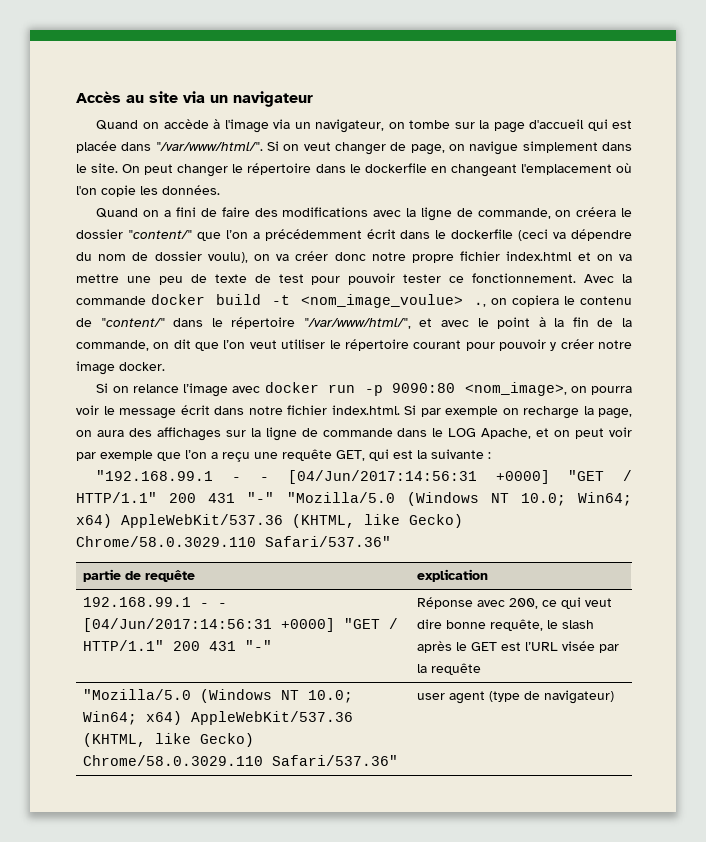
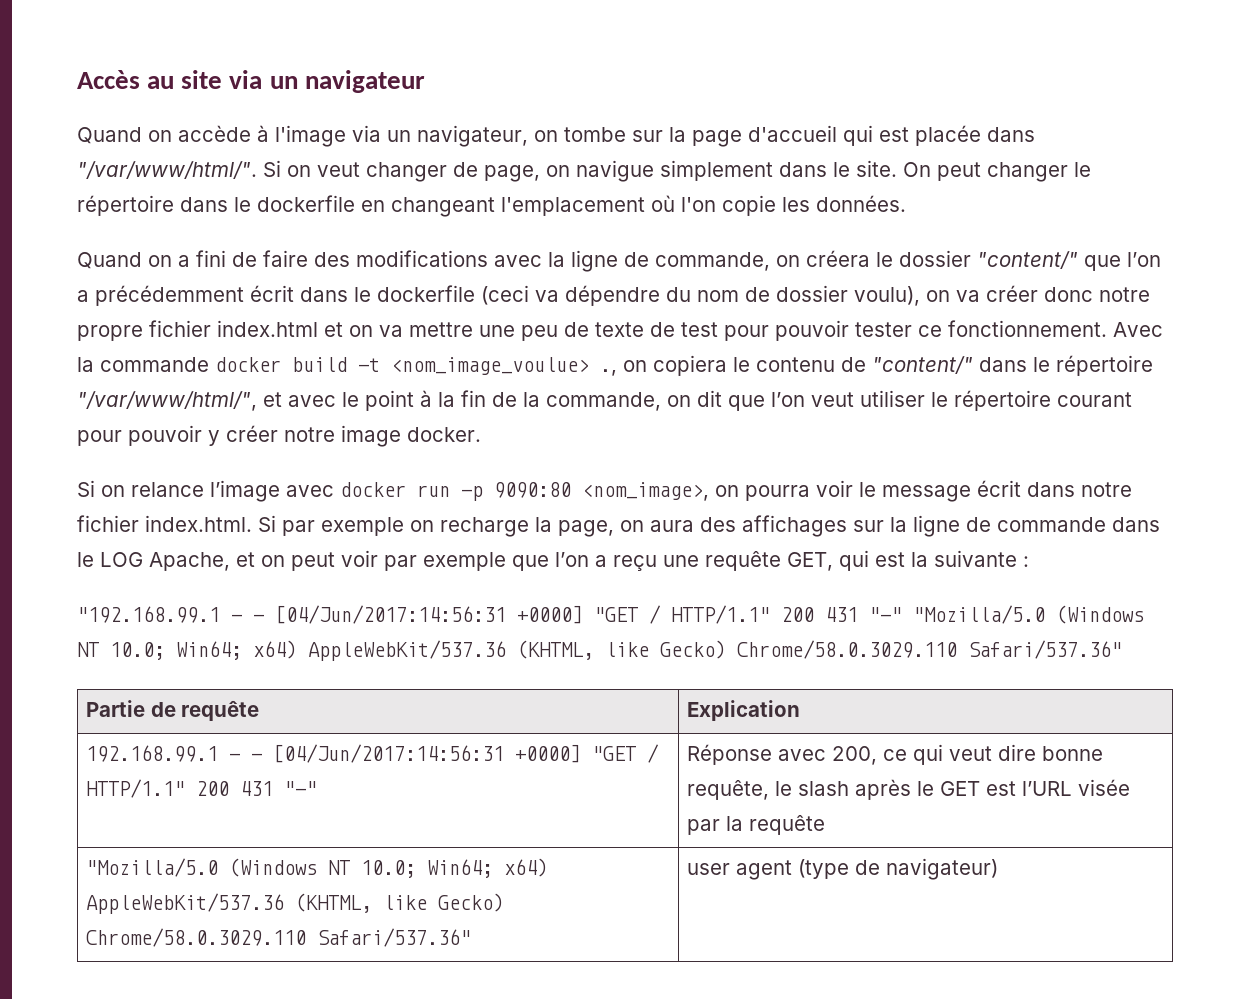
[83,569,122,582] partie -> [86,700,146,717] Partie
[417,569,489,582] explication -> [687,700,801,721] Explication

